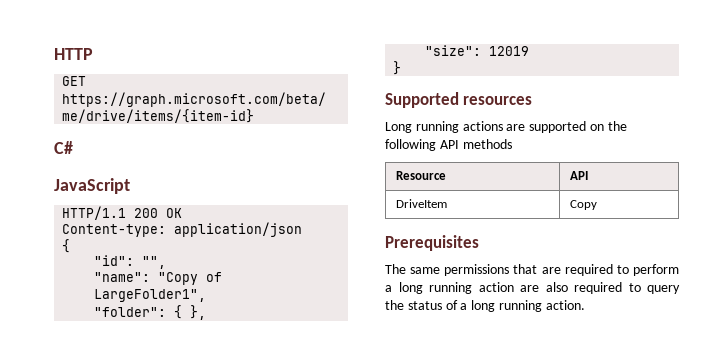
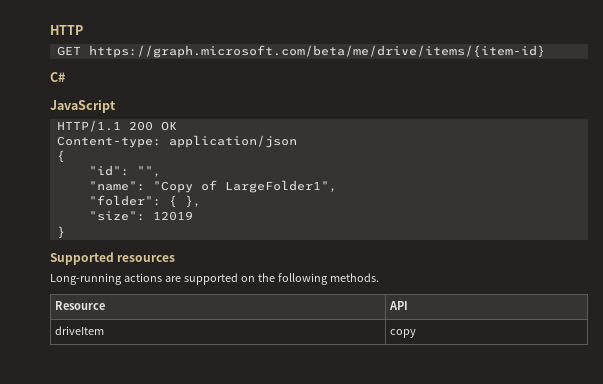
[385,121,459,133] Long running -> [50,273,122,285] Long-running
[439,139,512,149] API methods -> [329,273,379,282] methods.
[396,199,448,208] [570,200,598,210] [385,235,479,251] [385,264,679,276] [385,282,680,294] [385,300,585,312] DriveItem | Copy // Prerequisites // The same permissions that are required to perform a long running action are also required to query the status of a long running action. -> [54,326,104,335] [389,329,416,338] driveItem | copy

